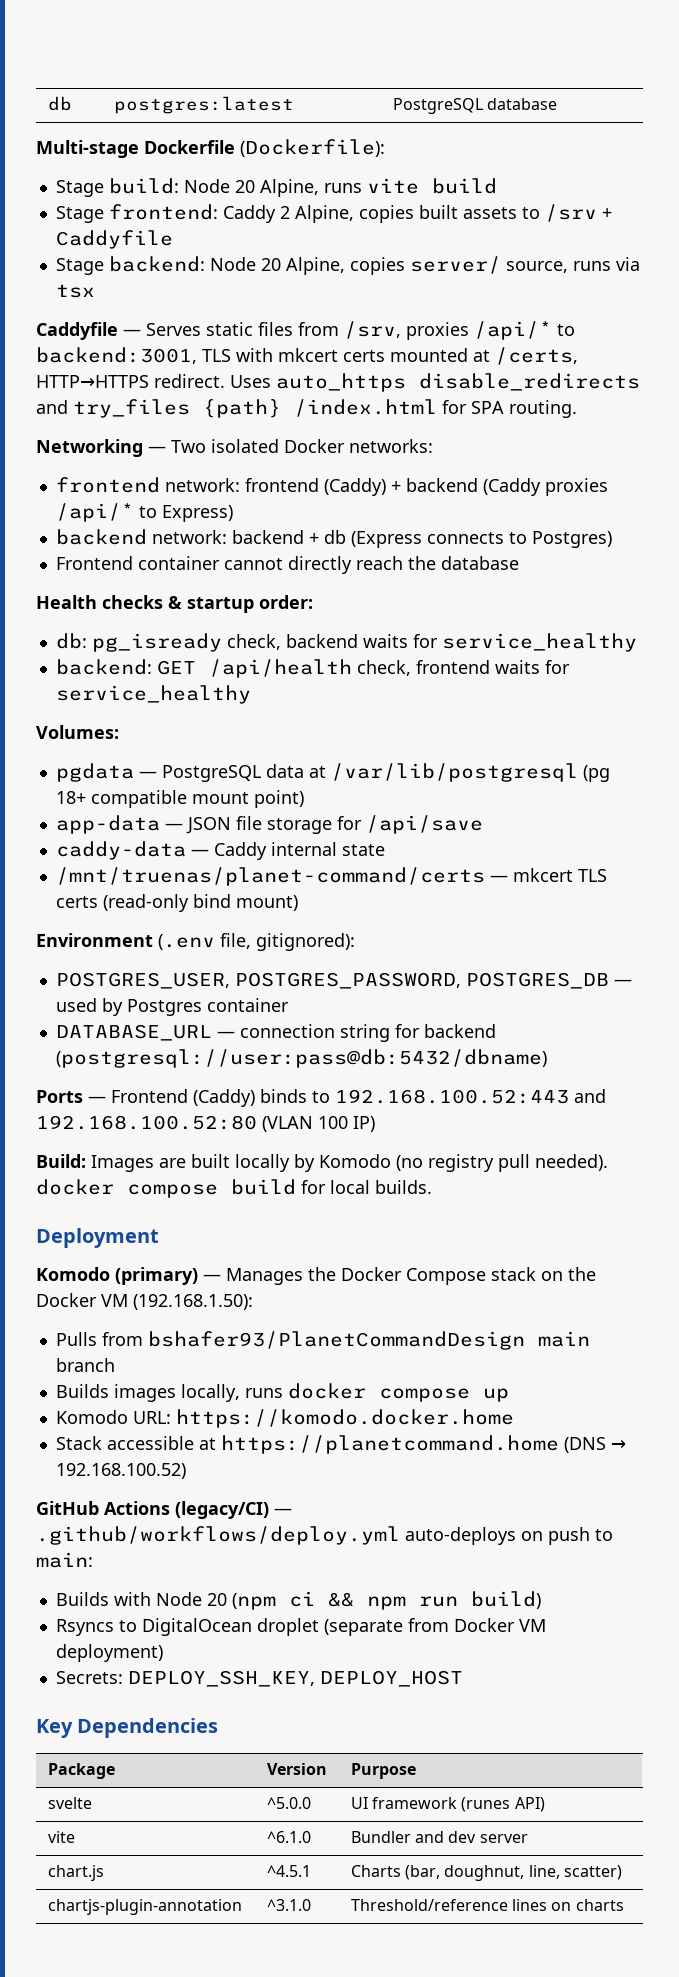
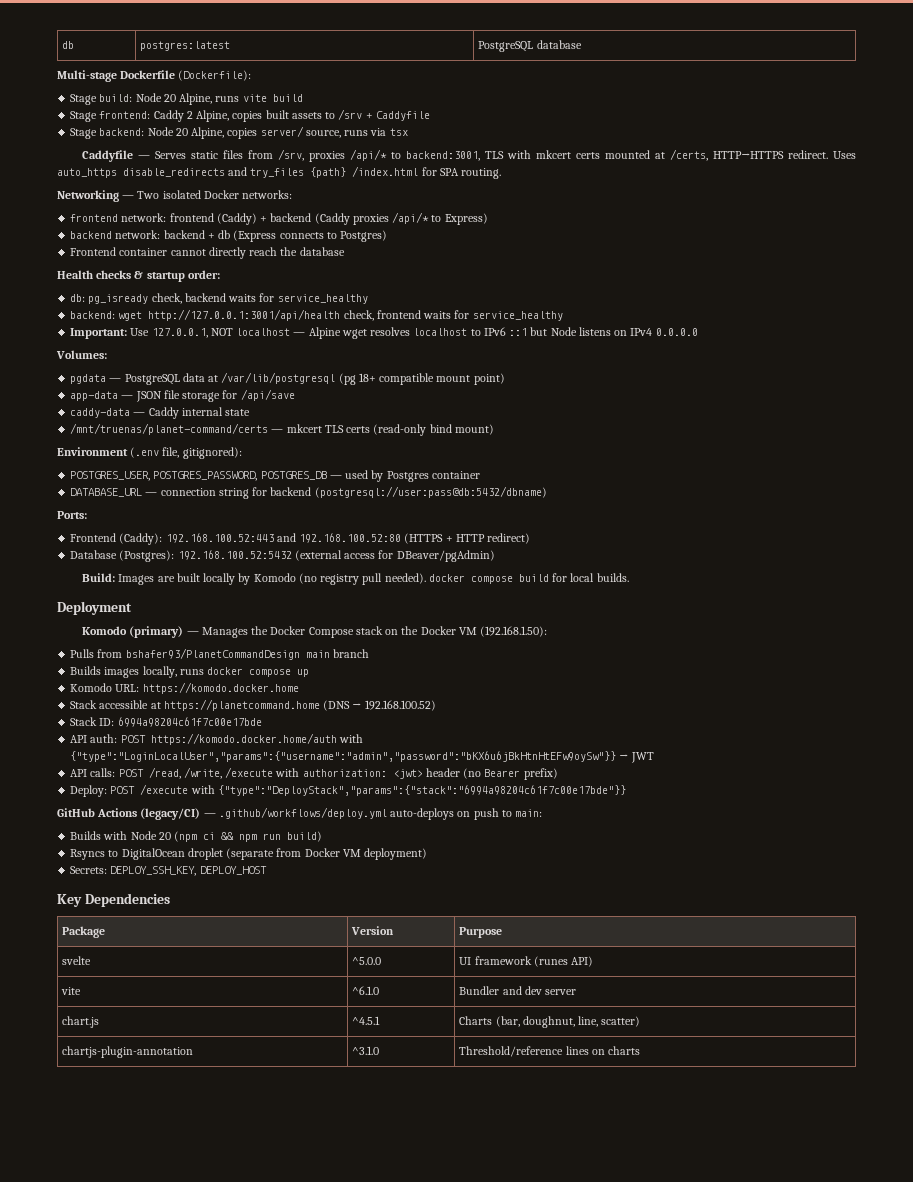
[156,659,352,678] GET /api/health -> [118,309,341,321] wget http://127.0.0.1:3001/api/health
(251, 694) none -> [70,327,698,339] // Important: Use 127.0.0.1, NOT localhost — Alpine wget resolves localhost to IPv6 ::1 but Node listens on IPv4 0.0.0.0
[36,1089,606,1107] [36,1115,375,1132] Ports — Frontend (Caddy) binds to 192.168.100.52:443 and 192.168.100.52:80 (VLAN 100 IP) -> [57,511,87,519] [70,533,531,545] [70,550,495,562] Ports: // Frontend (Caddy): 192.168.100.52:443 and 192.168.100.52:80 (HTTPS + HTTP redirect) // Database (Postgres): 192.168.100.52:5432 (external access for DBeaver/pgAdmin)
(186, 1471) none -> [70,717,262,727] [70,733,363,745] [70,751,654,763] [70,767,558,780] [70,784,626,797] // Stack ID: 6994a98204c61f7c00e17bde // API auth: POST https://komodo.docker.home/auth with {"type":"LoginLocalUser","params":{"username":"admin","password":"bKX6u6jBkHtnHtEFw9oySw"}} → JWT // API calls: POST /read, /write, /execute with authorization: <jwt> header (no Bearer prefix) // Deploy: POST /execute with {"type":"DeployStack","params":{"stack":"6994a98204c61f7c00e17bde"}}

